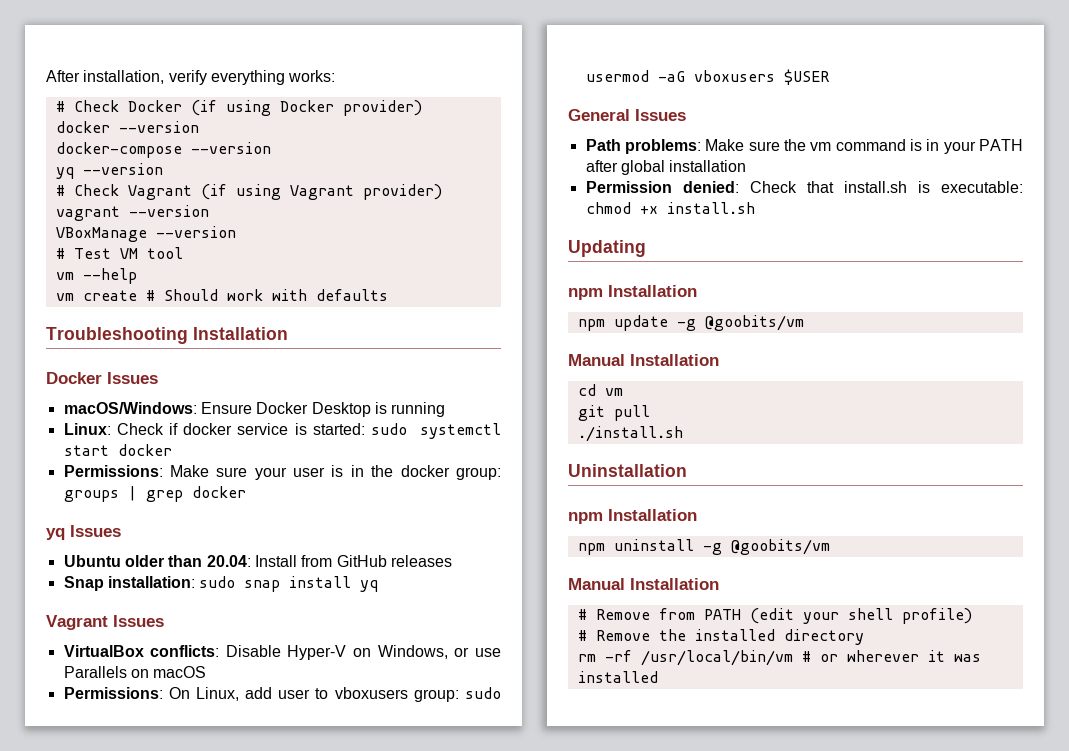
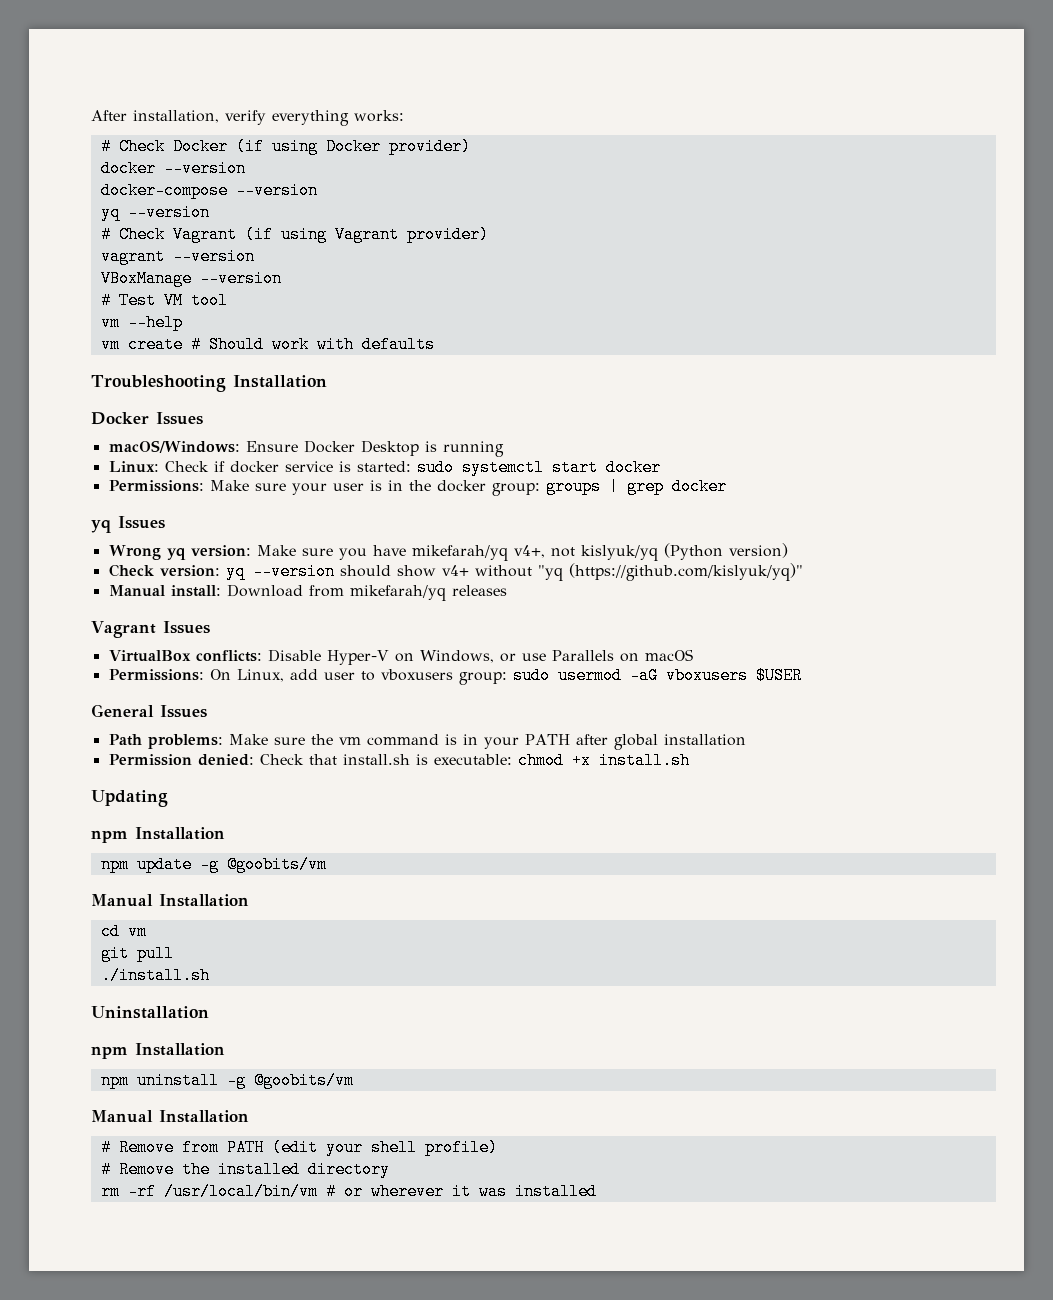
[63,555,452,567] [63,576,379,592] Ubuntu older than 20.04: Install from GitHub releases // Snap installation: sudo snap install yq -> [108,543,788,561] [108,563,803,581] [108,584,507,601] Wrong yq version: Make sure you have mikefarah/yq v4+, not kislyuk/yq (Python version) // Check version: yq --version should show v4+ without "yq (https://github.com/kislyuk/yq)" // Manual install: Download from mikefarah/yq releases

